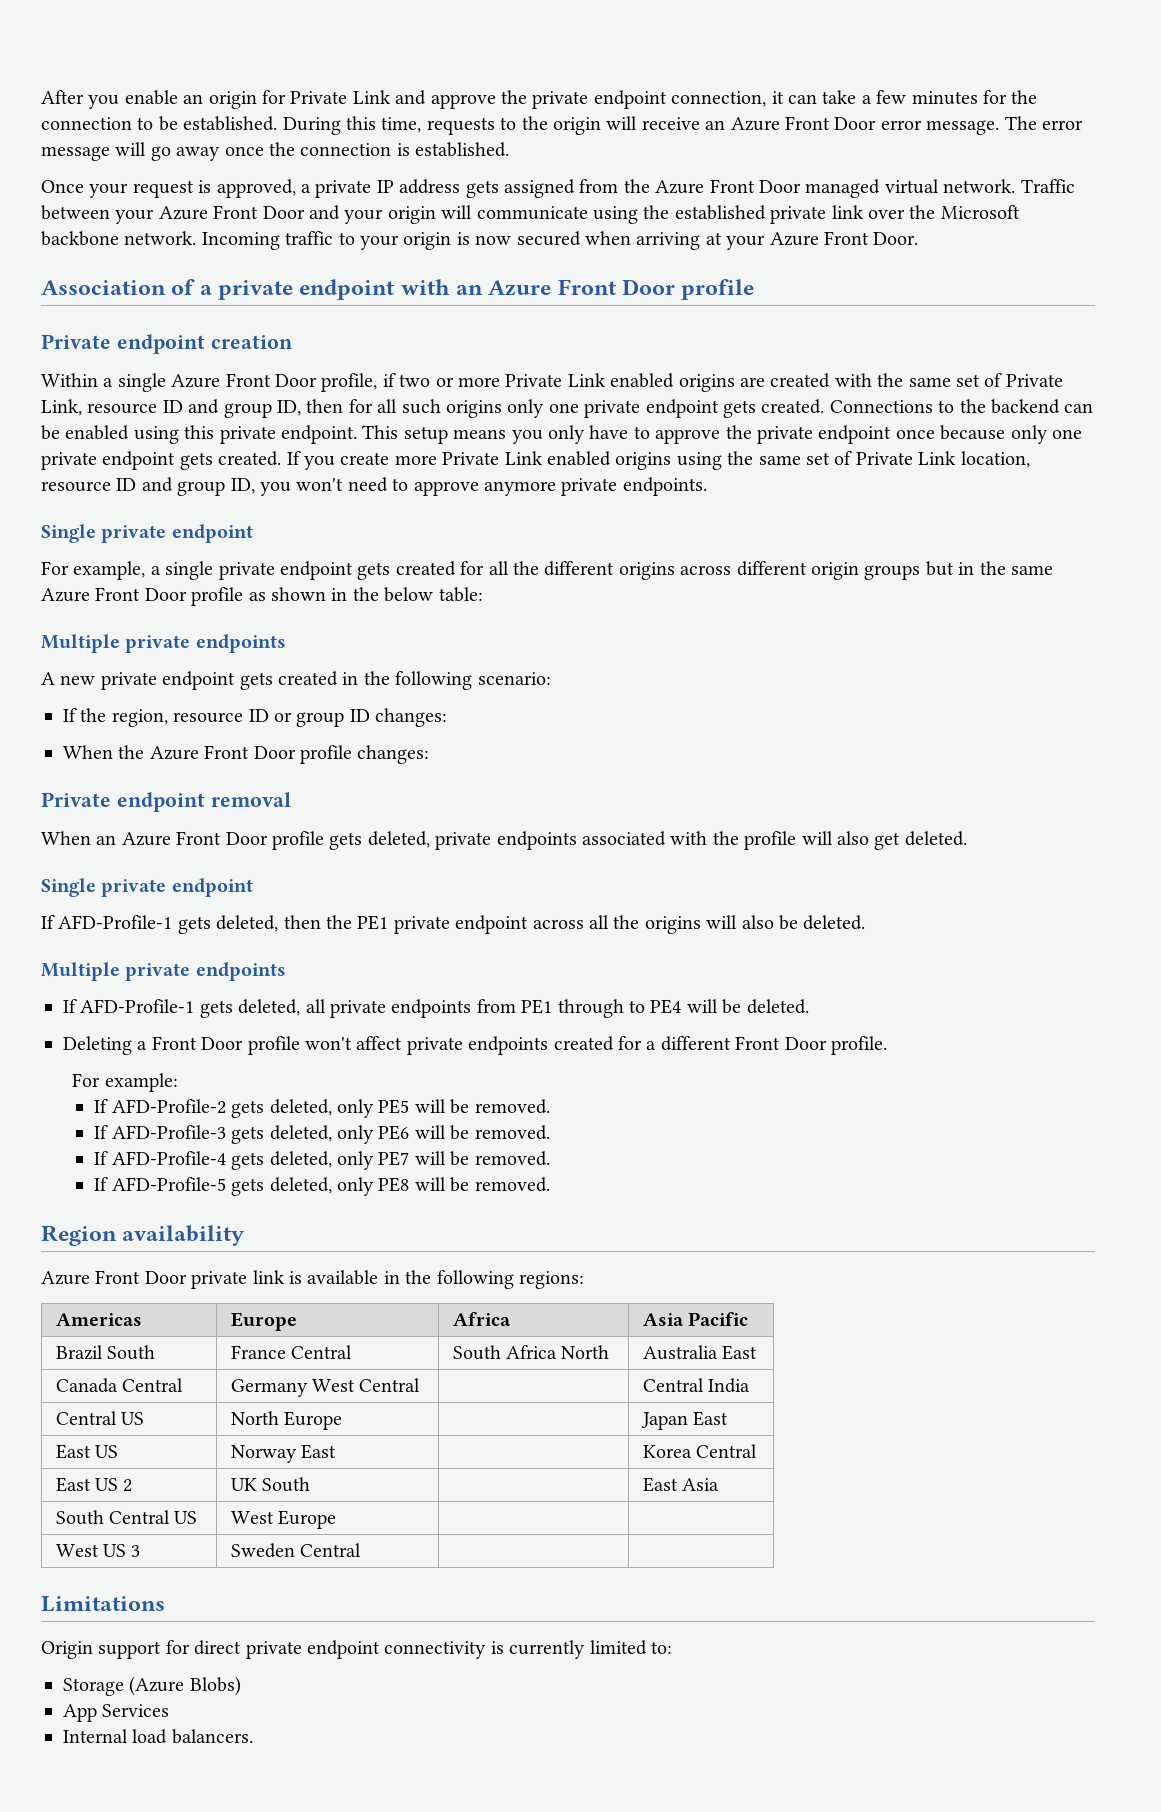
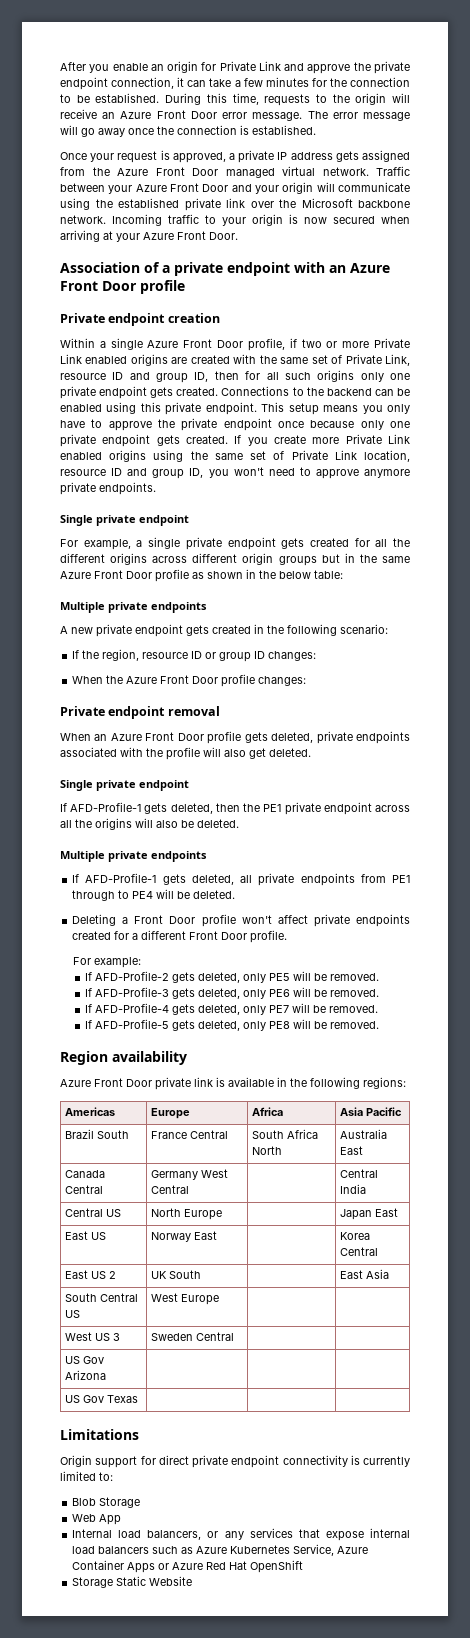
(361, 1550) none -> [64,1356,104,1364] [64,1370,106,1380] [64,1395,138,1403] // US Gov Arizona | | | // US Gov Texas | | |
[63,1676,241,1696] Storage (Azure Blobs) // -> [72,1497,141,1508] [72,1514,97,1522] Blob Storage // Web
[102,1704,170,1717] Services -> (122, 1519) none
[171,1729,253,1744] balancers. -> [147,1528,411,1541] [72,1544,369,1556] [72,1560,304,1573] [72,1576,193,1588] balancers, or any services that expose internal load balancers such as Azure Kubernetes Service, Azure Container Apps or Azure Red Hat OpenShift // Storage Static Website

